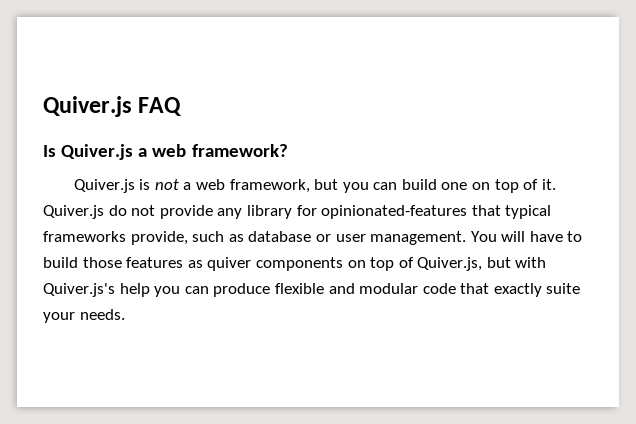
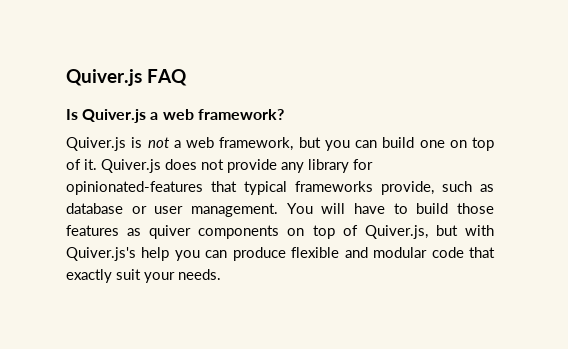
[108,205,127,216] do -> [165,159,197,170] does
[546,283,581,294] suite -> [116,269,141,280] suit

